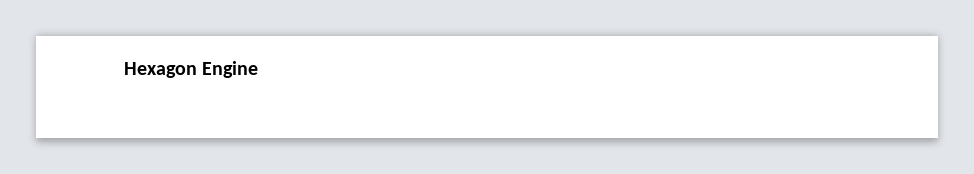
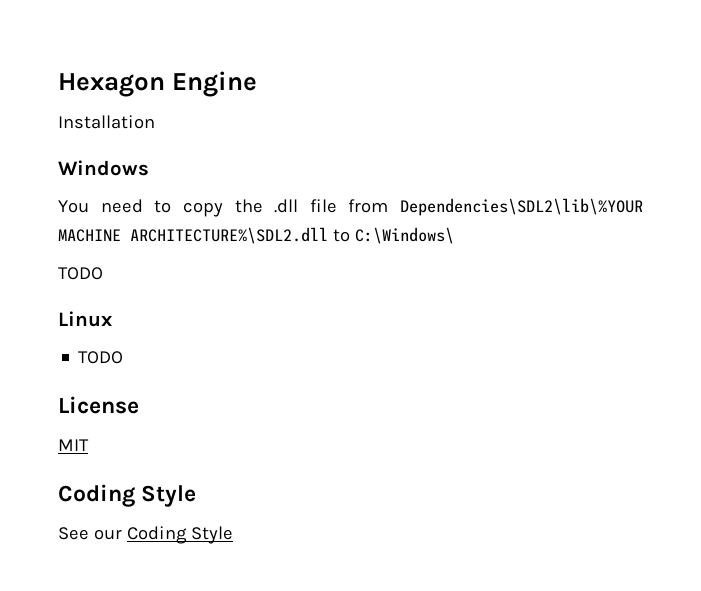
(259, 69) none -> [58,115,155,129] [58,160,149,176] [58,198,643,217] [58,227,454,244] [58,267,103,280] [58,311,112,327] [78,351,124,364] [58,396,139,414] [58,439,89,451] [58,484,197,507] [58,526,233,544] // Installation // Windows // You need to copy the .dll file from Dependencies\SDL2\lib\%YOUR MACHINE ARCHITECTURE%\SDL2.dll to C:\Windows\ // TODO // Linux // TODO // License // MIT // Coding Style // See our Coding Style

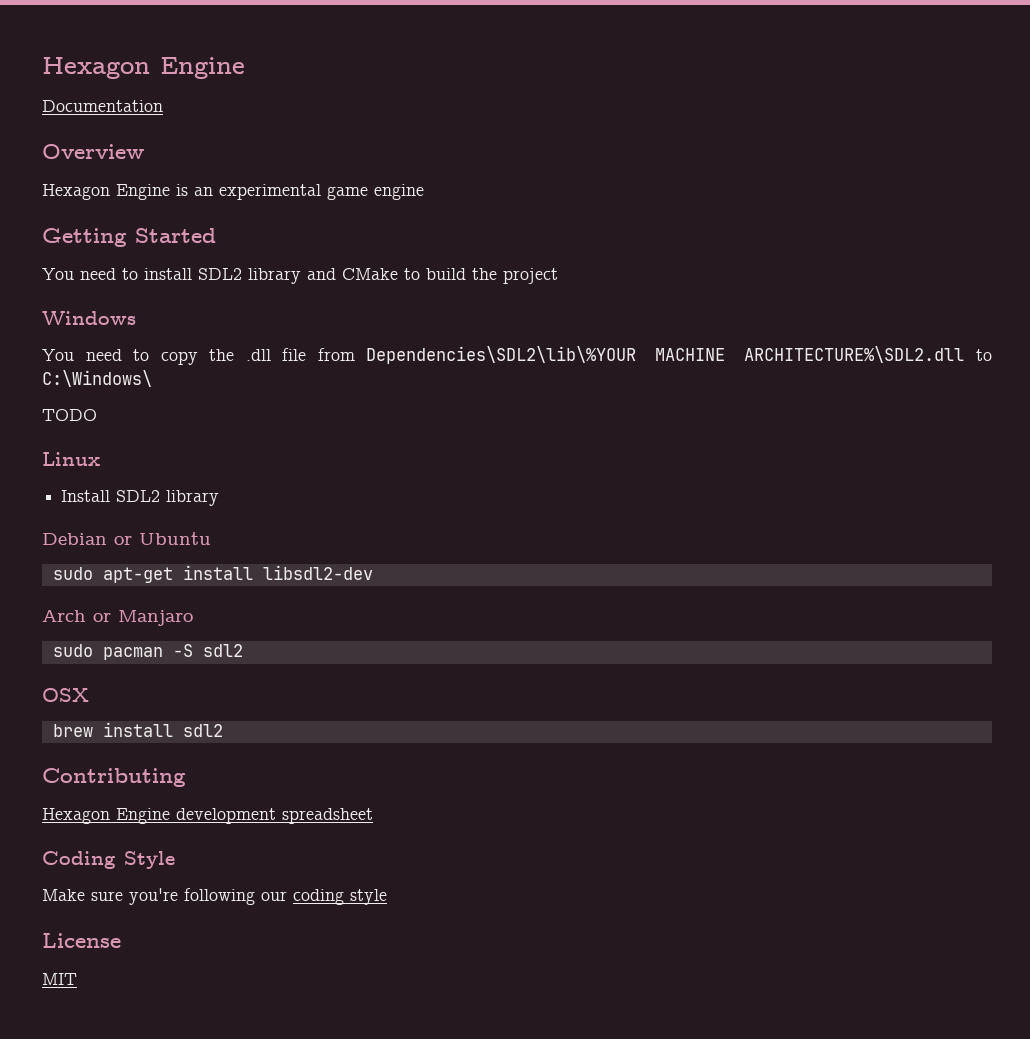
[58,115,155,129] Installation -> [42,100,163,112] [42,144,144,159] [42,184,424,200] [42,228,216,247] [42,268,558,284] Documentation // Overview // Hexagon Engine is an experimental game engine // Getting Started // You need to install SDL2 library and CMake to build the project
[78,351,124,364] [58,396,139,414] [58,439,89,451] [58,484,197,507] [58,526,233,544] TODO // License // MIT // Coding Style // See our Coding Style -> [61,490,220,506] [42,532,211,545] [52,565,373,583] [42,610,193,626] [52,644,243,660] [42,688,89,702] [52,722,223,737] [42,768,186,787] [42,808,373,824] [42,851,175,869] [42,888,387,905] [42,933,121,948] [42,973,77,985] Install SDL2 library // Debian or Ubuntu // sudo apt-get install libsdl2-dev // Arch or Manjaro // sudo pacman -S sdl2 // OSX // brew install sdl2 // Contributing // Hexagon Engine development spreadsheet // Coding Style // Make sure you're following our coding style // License // MIT

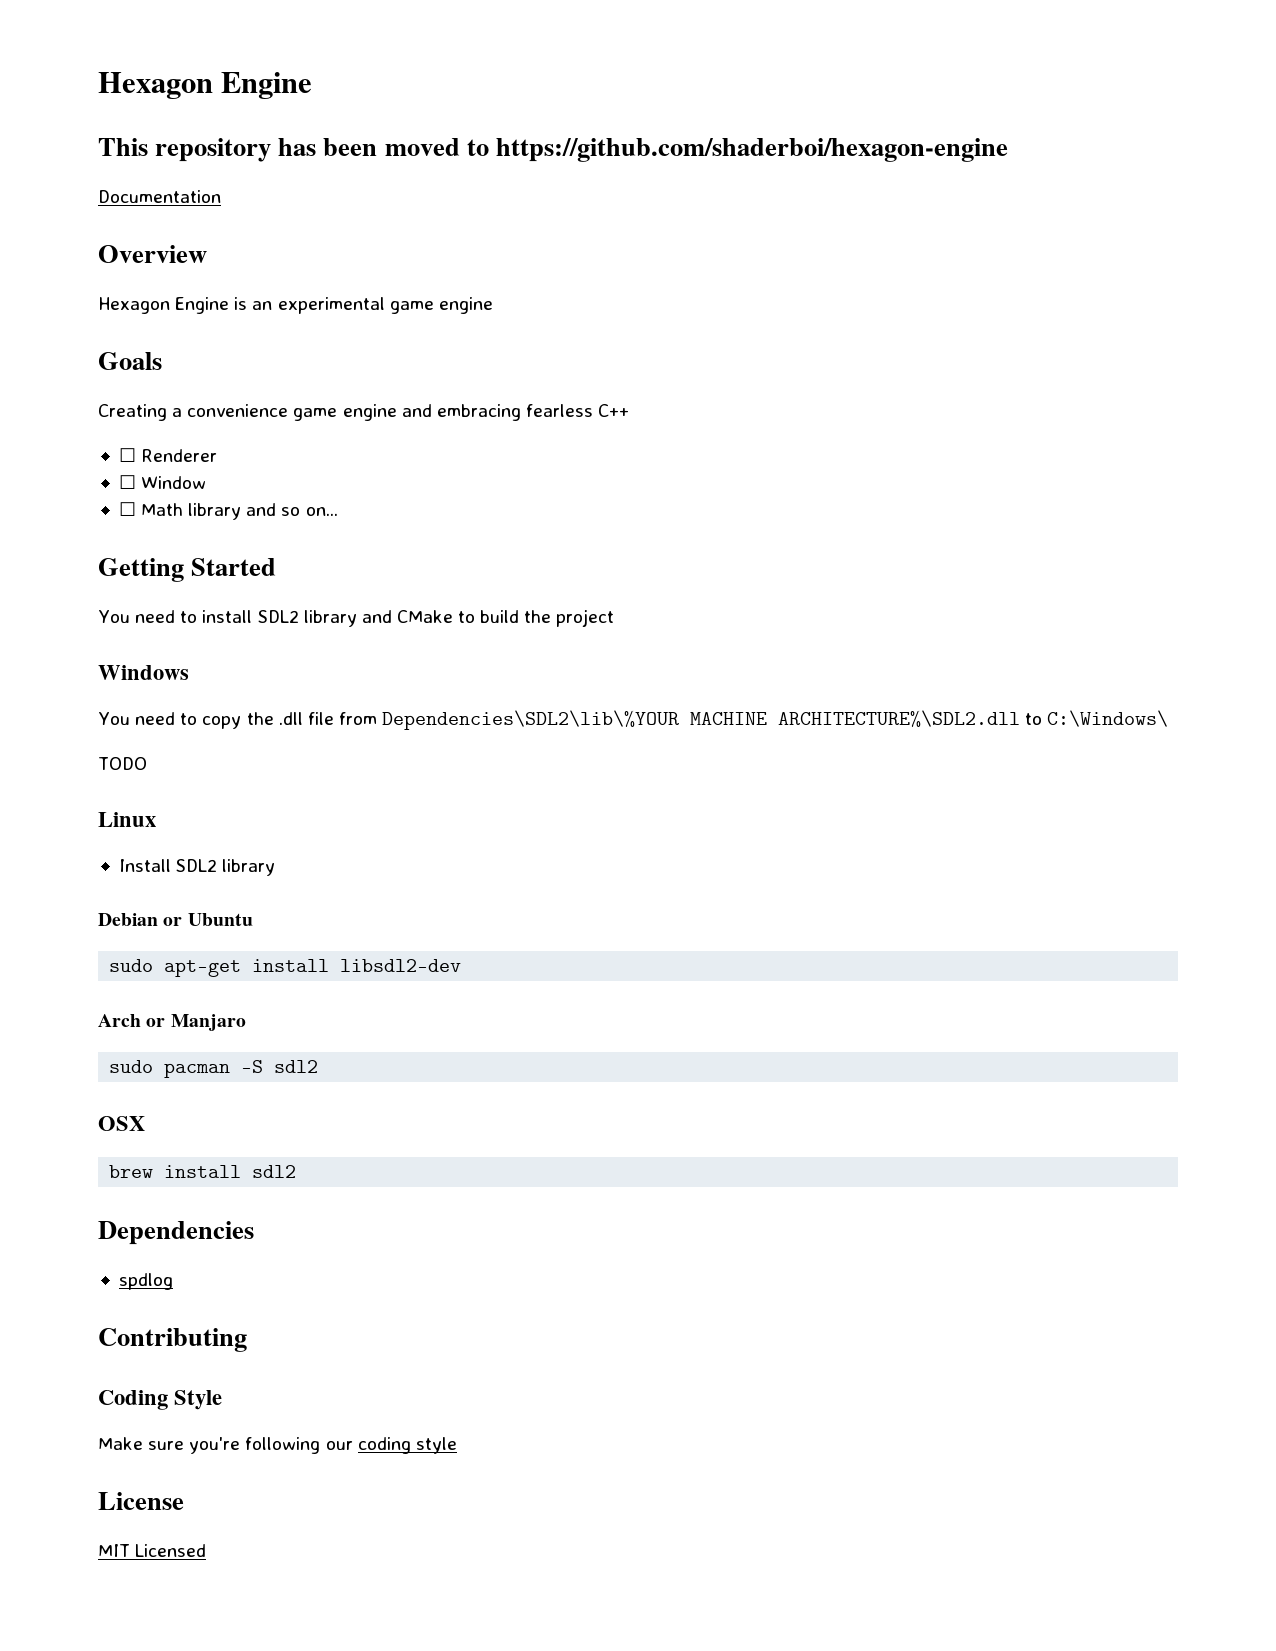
[42,57,245,79] Hexagon Engine -> [98,72,313,99] [98,138,1008,162] Hexagon Engine // This repository has been moved to https://github.com/shaderboi/hexagon-engine
(424, 192) none -> [98,352,162,370] [98,404,630,421] [118,448,218,462] [118,475,207,489] [118,502,338,520] // Goals // Creating a convenience game engine and embracing fearless C++ // ☐ Renderer // ☐ Window // ☐ Math library and so on...
(223, 730) none -> [98,1221,254,1245] [118,1273,173,1290] // Dependencies // spdlog
[42,808,373,824] // Hexagon Engine development spreadsheet -> (247, 1340) none
(77, 979) none -> [135,1544,207,1557] Licensed

